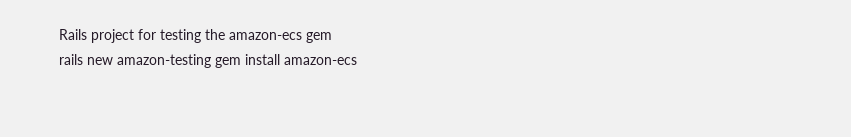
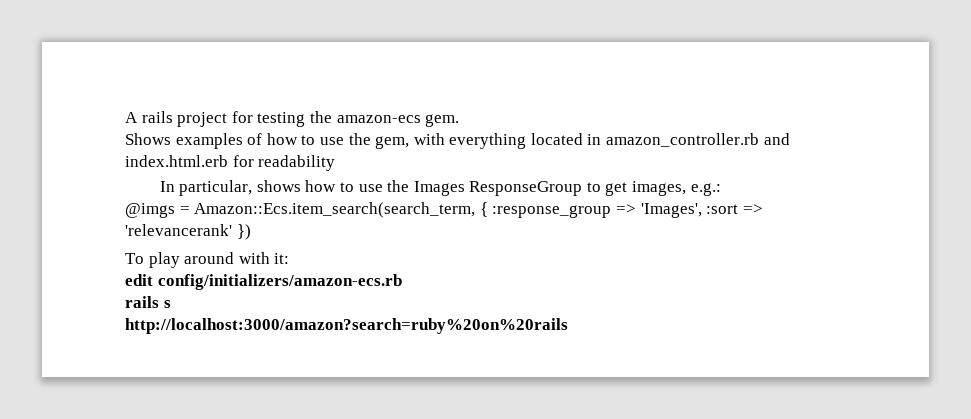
[59,29,87,40] Rails -> [125,111,173,123] A rails
[306,32,332,43] [59,54,357,68] gem // rails new amazon-testing gem install amazon-ecs -> [425,114,460,127] [125,133,790,149] [125,155,336,171] [159,180,721,196] [125,202,763,218] [125,224,251,240] [125,252,290,268] [125,274,402,290] [125,296,171,308] [125,318,568,334] gem. // Shows examples of how to use the gem, with everything located in amazon_controller.rb and index.html.erb for readability // In particular, shows how to use the Images ResponseGroup to get images, e.g.: // @imgs = Amazon::Ecs.item_search(search_term, { :response_group => 'Images', :sort => 'relevancerank' }) // To play around with it: // edit config/initializers/amazon-ecs.rb // rails s // http://localhost:3000/amazon?search=ruby%20on%20rails

